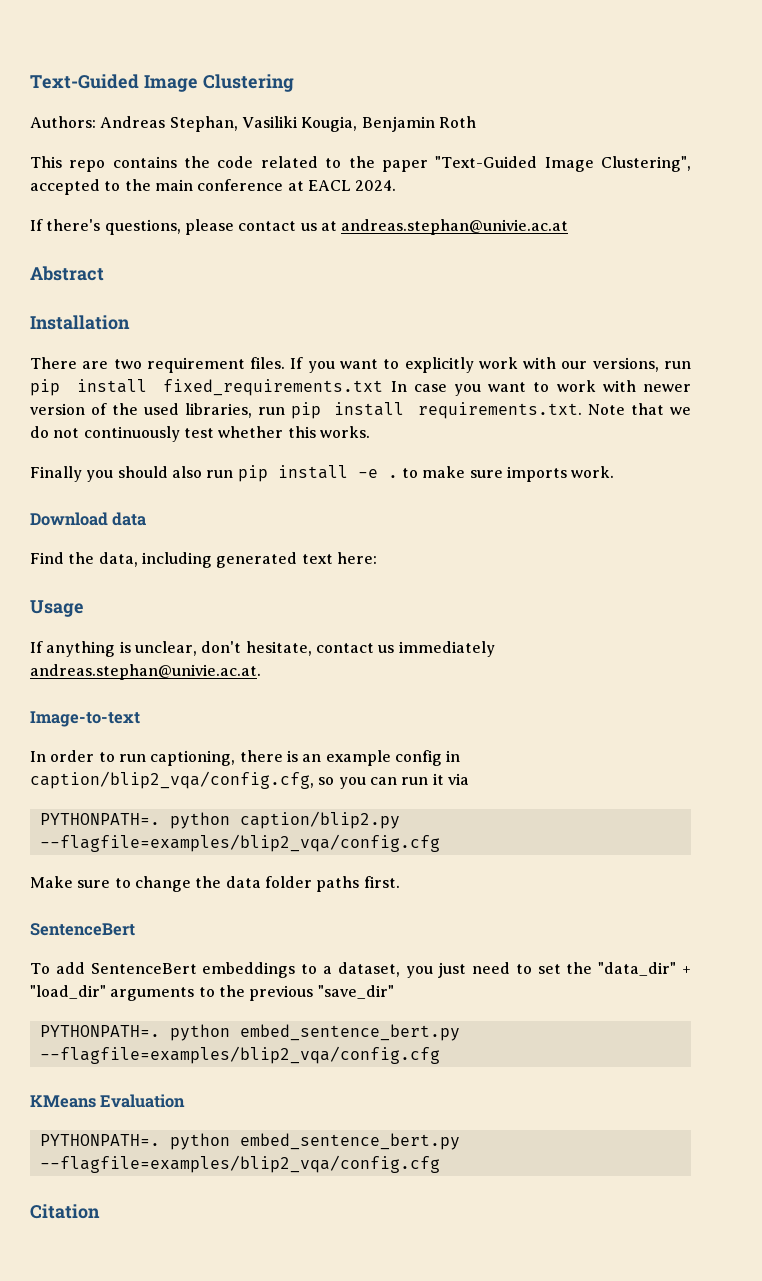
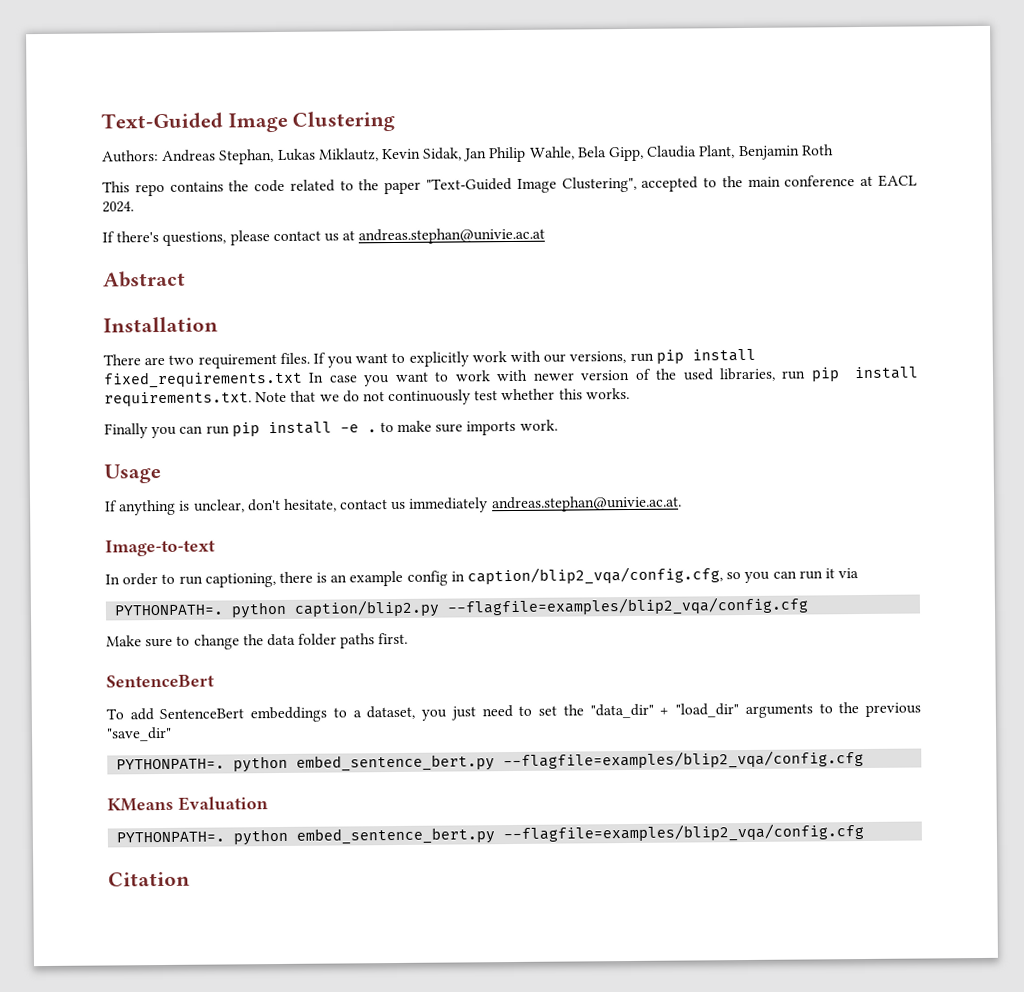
[241,116,358,132] Vasiliki Kougia, -> [277,145,736,163] Lukas Miklautz, Kevin Sidak, Jan Philip Wahle, Bela Gipp, Claudia Plant,
[117,466,202,478] should also -> [179,425,204,434] can
[30,512,147,526] [30,552,377,568] // Download data // Find the data, including generated text here: -> (558, 425) none

